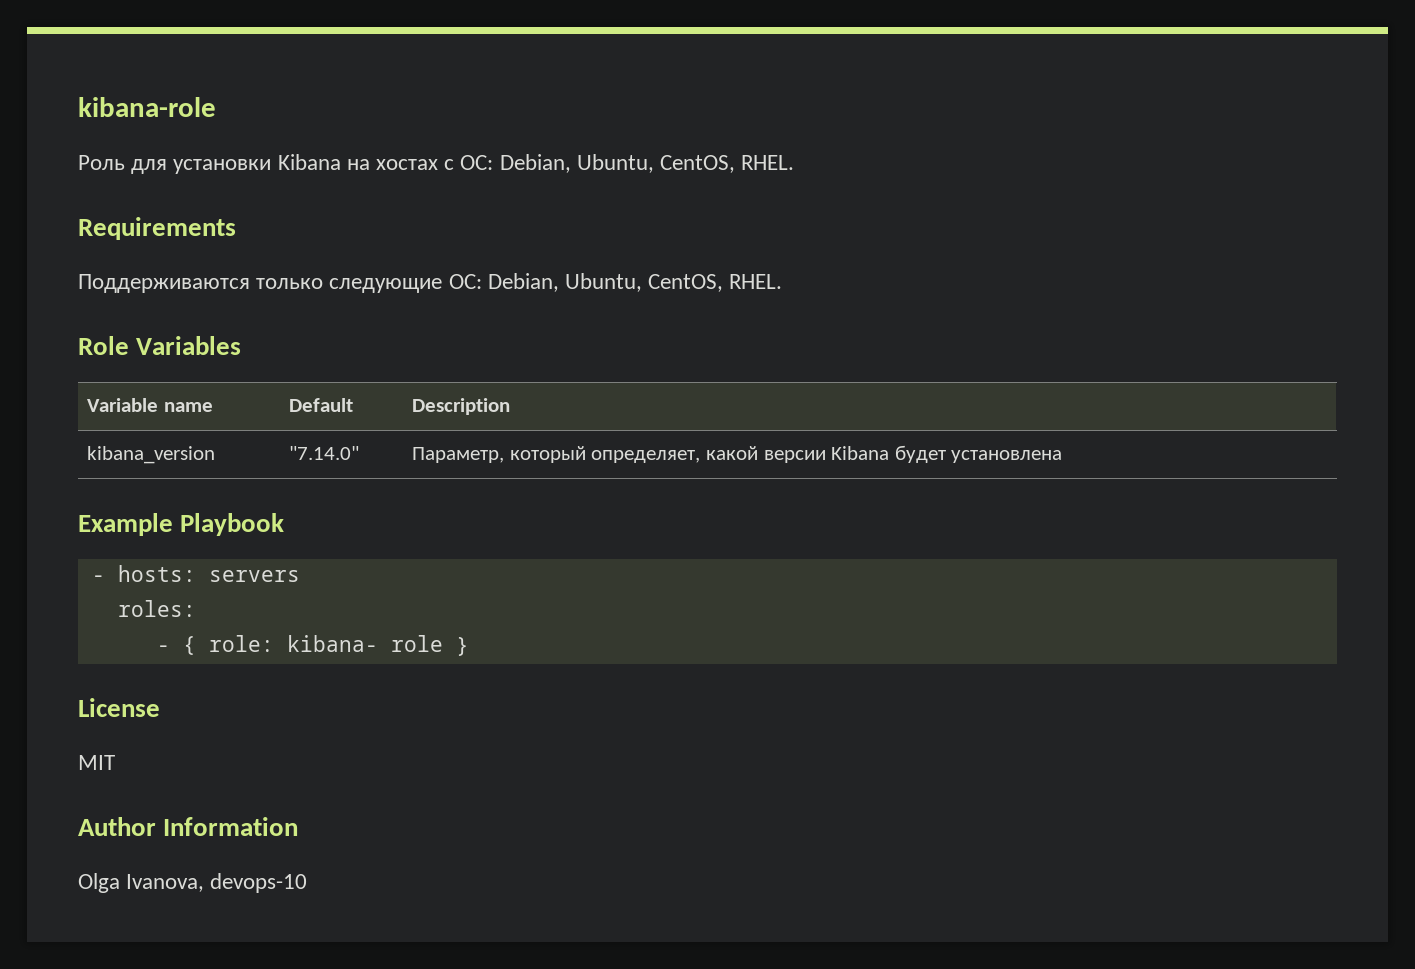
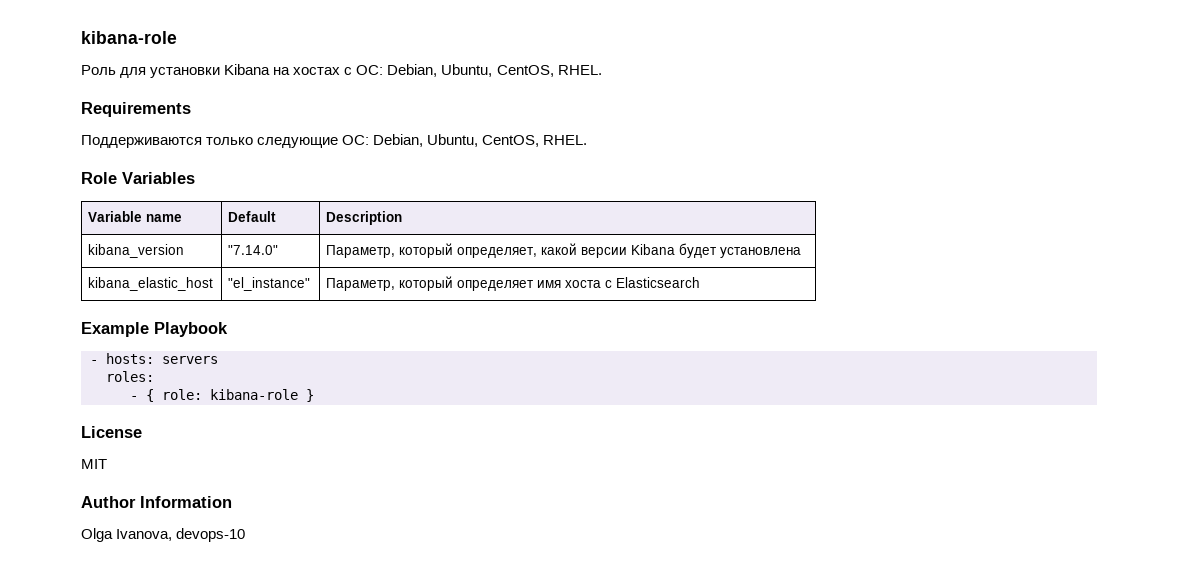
(1063, 456) none -> [88,277,214,291] [228,277,311,291] [326,276,701,291] // kibana_elastic_host | "el_instance" | Параметр, который определяет имя хоста с Elasticsearch
[286,635,443,652] kibana- role -> [210,389,298,400] kibana-role

